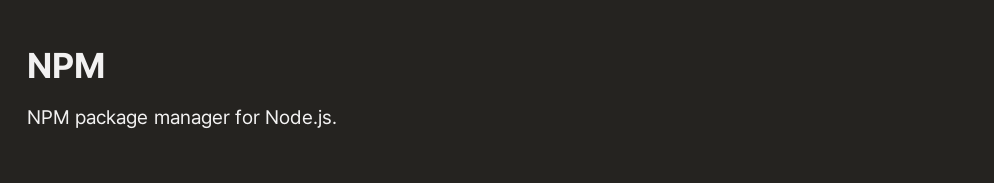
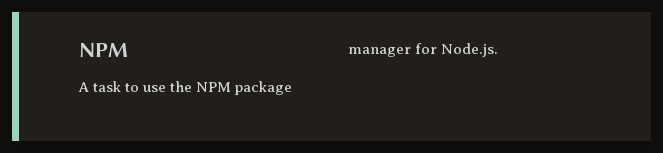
(105, 65) none -> [78,81,193,92] A task to use the

